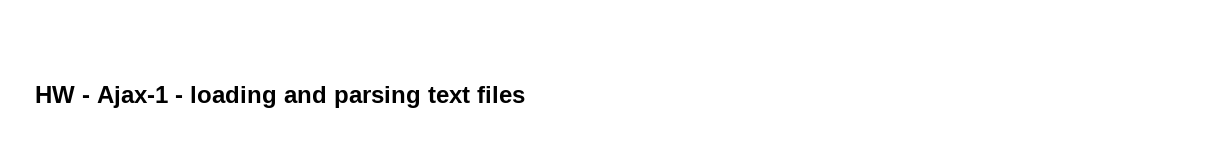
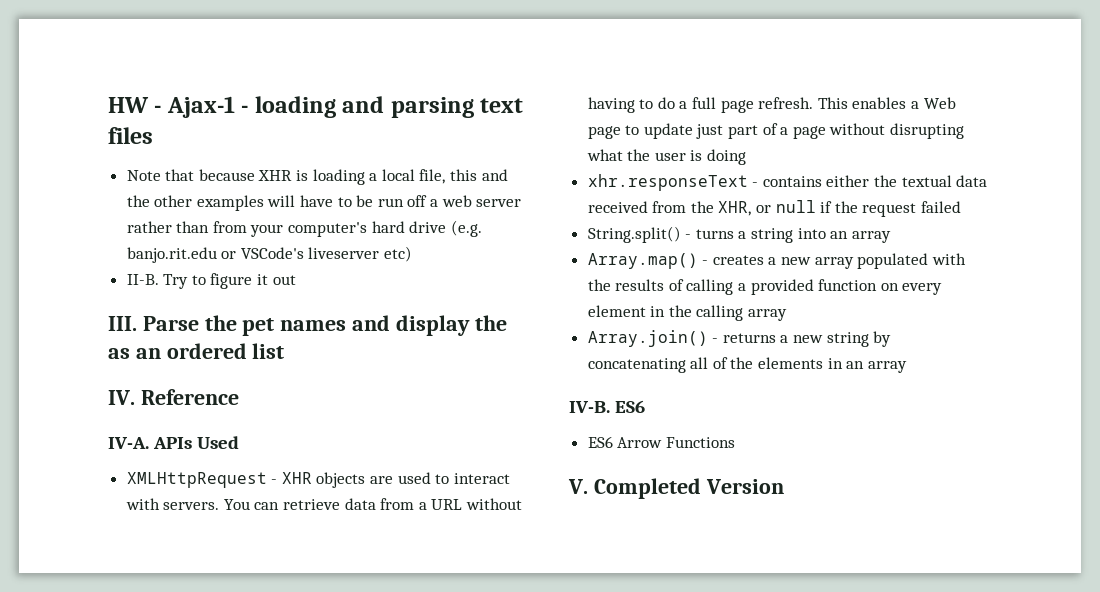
(525, 94) none -> [126,169,508,185] [126,195,522,211] [126,220,482,237] [126,246,413,263] [126,273,296,289] [108,315,507,336] [108,343,285,359] [108,389,239,405] [108,436,240,449] [126,472,510,488] [125,498,523,510] [587,97,956,113] [587,123,965,139] [586,149,747,165] [587,174,988,191] [587,200,962,217] [587,226,891,243] [587,253,966,269] [587,279,943,295] [587,305,788,321] [587,330,892,347] [587,357,907,373] [569,400,646,413] [587,436,735,448] [568,478,784,499] // Note that because XHR is loading a local file, this and the other examples will have to be run off a web server rather than from your computer's hard drive (e.g. banjo.rit.edu or VSCode's liveserver etc) // II-B. Try to figure it out // III. Parse the pet names and display the as an ordered list // IV. Reference // IV-A. APIs Used // XMLHttpRequest - XHR objects are used to interact with servers. You can retrieve data from a URL without having to do a full page refresh. This enables a Web page to update just part of a page without disrupting what the user is doing // xhr.responseText - contains either the textual data received from the XHR, or null if the request failed // String.split() - turns a string into an array // Array.map() - creates a new array populated with the results of calling a provided function on every element in the calling array // Array.join() - returns a new string by concatenating all of the elements in an array // IV-B. ES6 // ES6 Arrow Functions // V. Completed Version

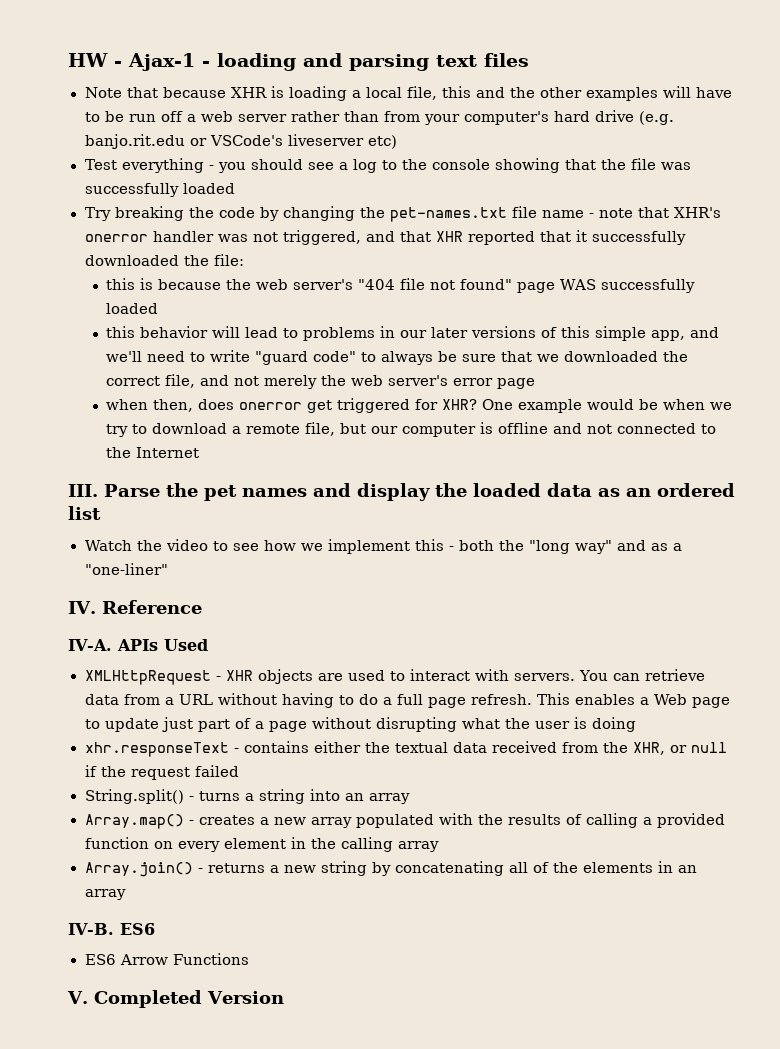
[126,273,296,289] II-B. Try to figure it out -> [84,158,692,173] [84,183,235,197] [84,206,721,222] [84,230,686,245] [84,254,244,266] [106,278,696,293] [106,303,159,314] [106,326,720,341] [106,350,689,365] [106,374,536,389] [106,398,733,413] [106,422,717,437] [106,447,200,458] Test everything - you should see a log to the console showing that the file was successfully loaded // Try breaking the code by changing the pet-names.txt file name - note that XHR's onerror handler was not triggered, and that XHR reported that it successfully downloaded the file: // this is because the web server's "404 file not found" page WAS successfully loaded // this behavior will lead to problems in our later versions of this simple app, and we'll need to write "guard code" to always be sure that we downloaded the correct file, and not merely the web server's error page // when then, does onerror get triggered for XHR? One example would be when we try to download a remote file, but our computer is offline and not connected to the Internet
(507, 323) none -> [473,483,592,497] loaded data
(285, 351) none -> [84,539,683,554] [84,563,168,575] // Watch the video to see how we implement this - both the "long way" and as a "one-liner"

